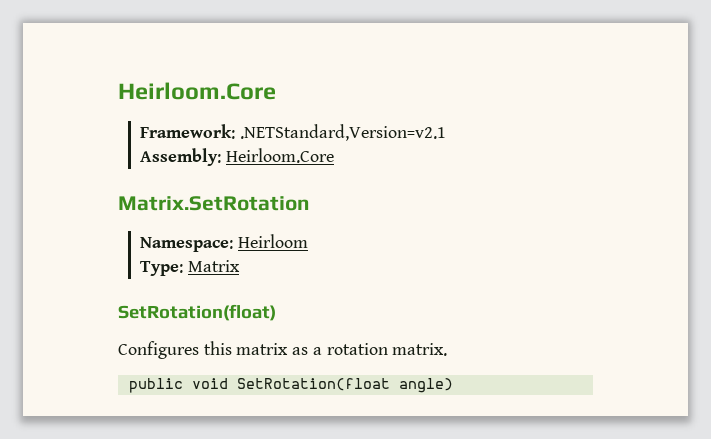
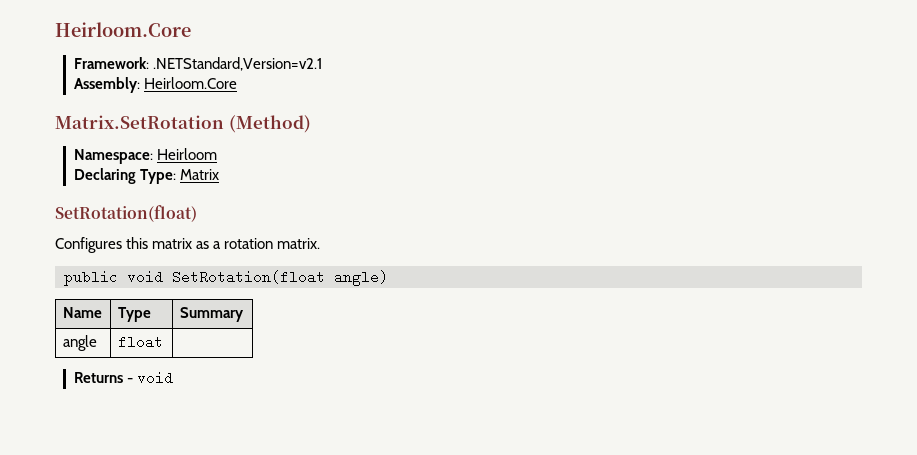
(310, 203) none -> [228,115,311,133] (Method)
(308, 241) none -> [73,168,136,184] Declaring
(453, 385) none -> [62,307,102,318] [117,307,151,322] [179,307,244,322] [62,335,97,351] [117,335,163,349] [73,371,173,385] // Name | Type | Summary // angle | float | // Returns - void

